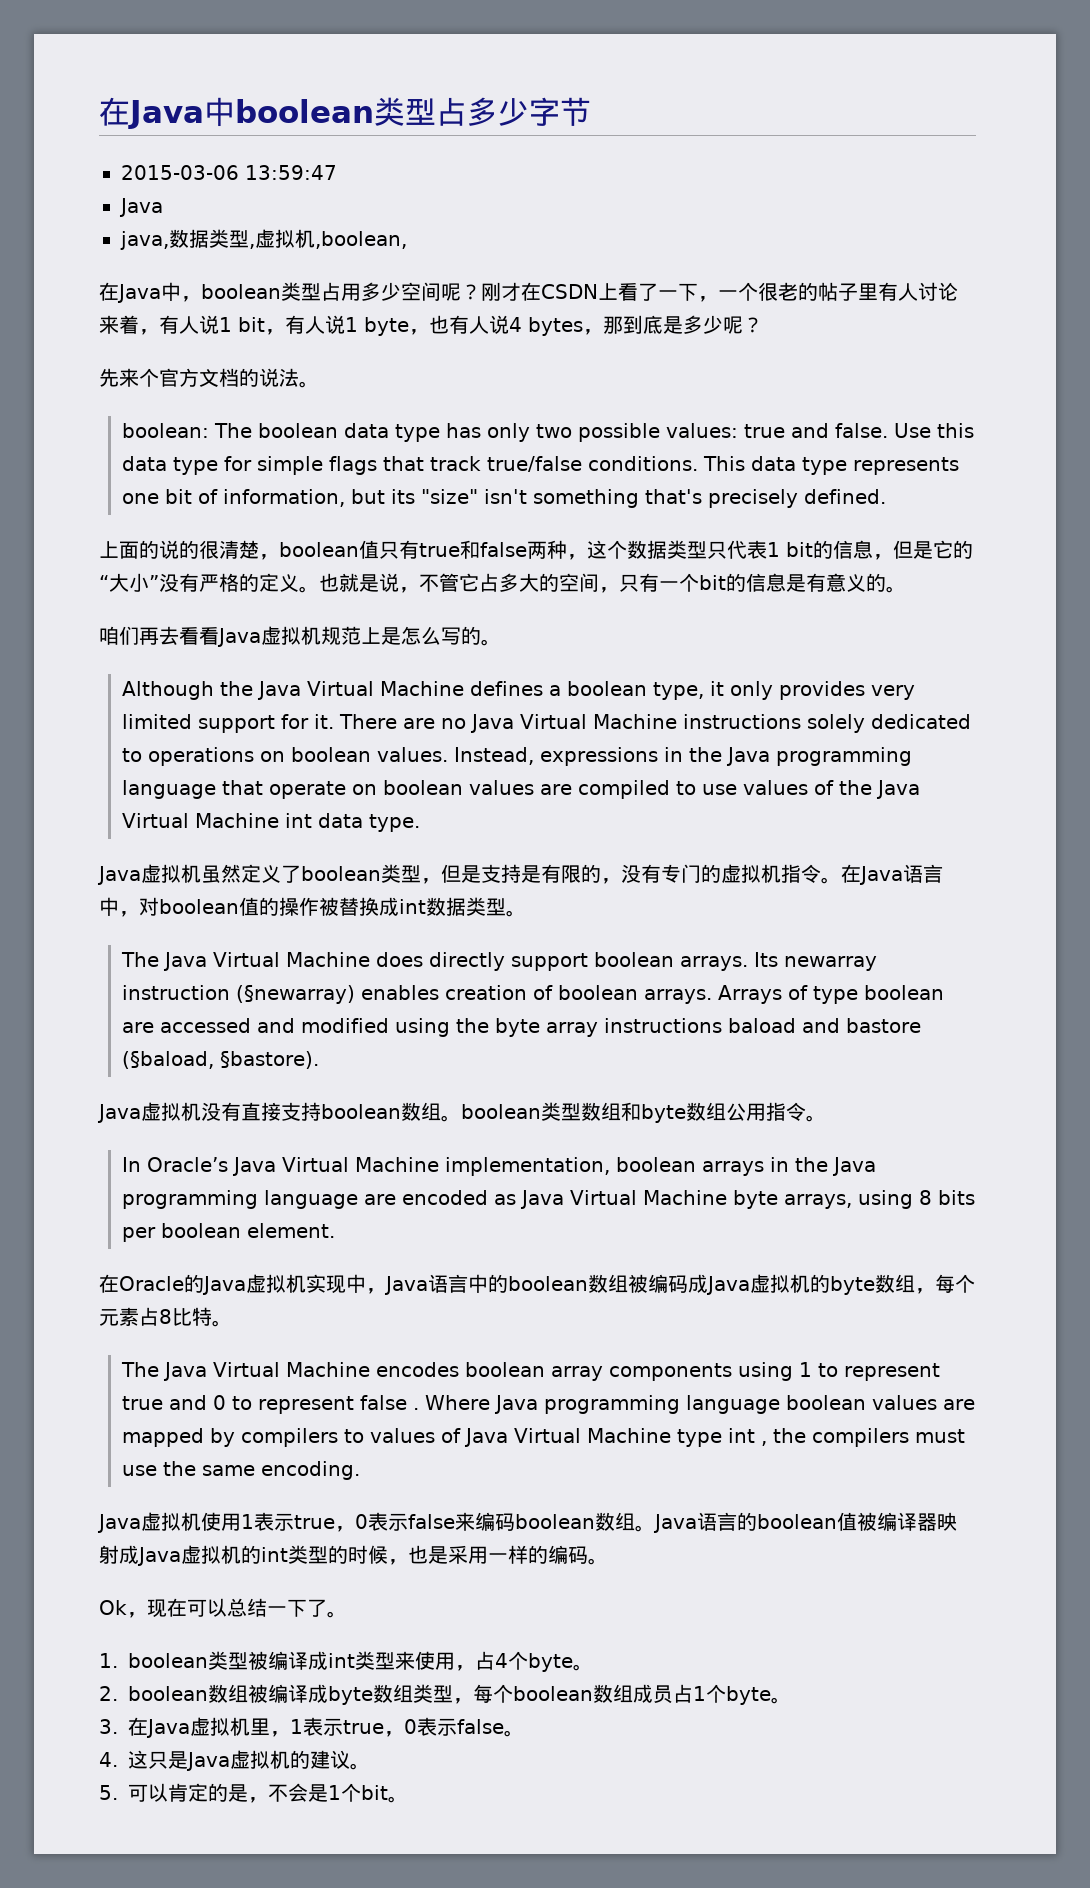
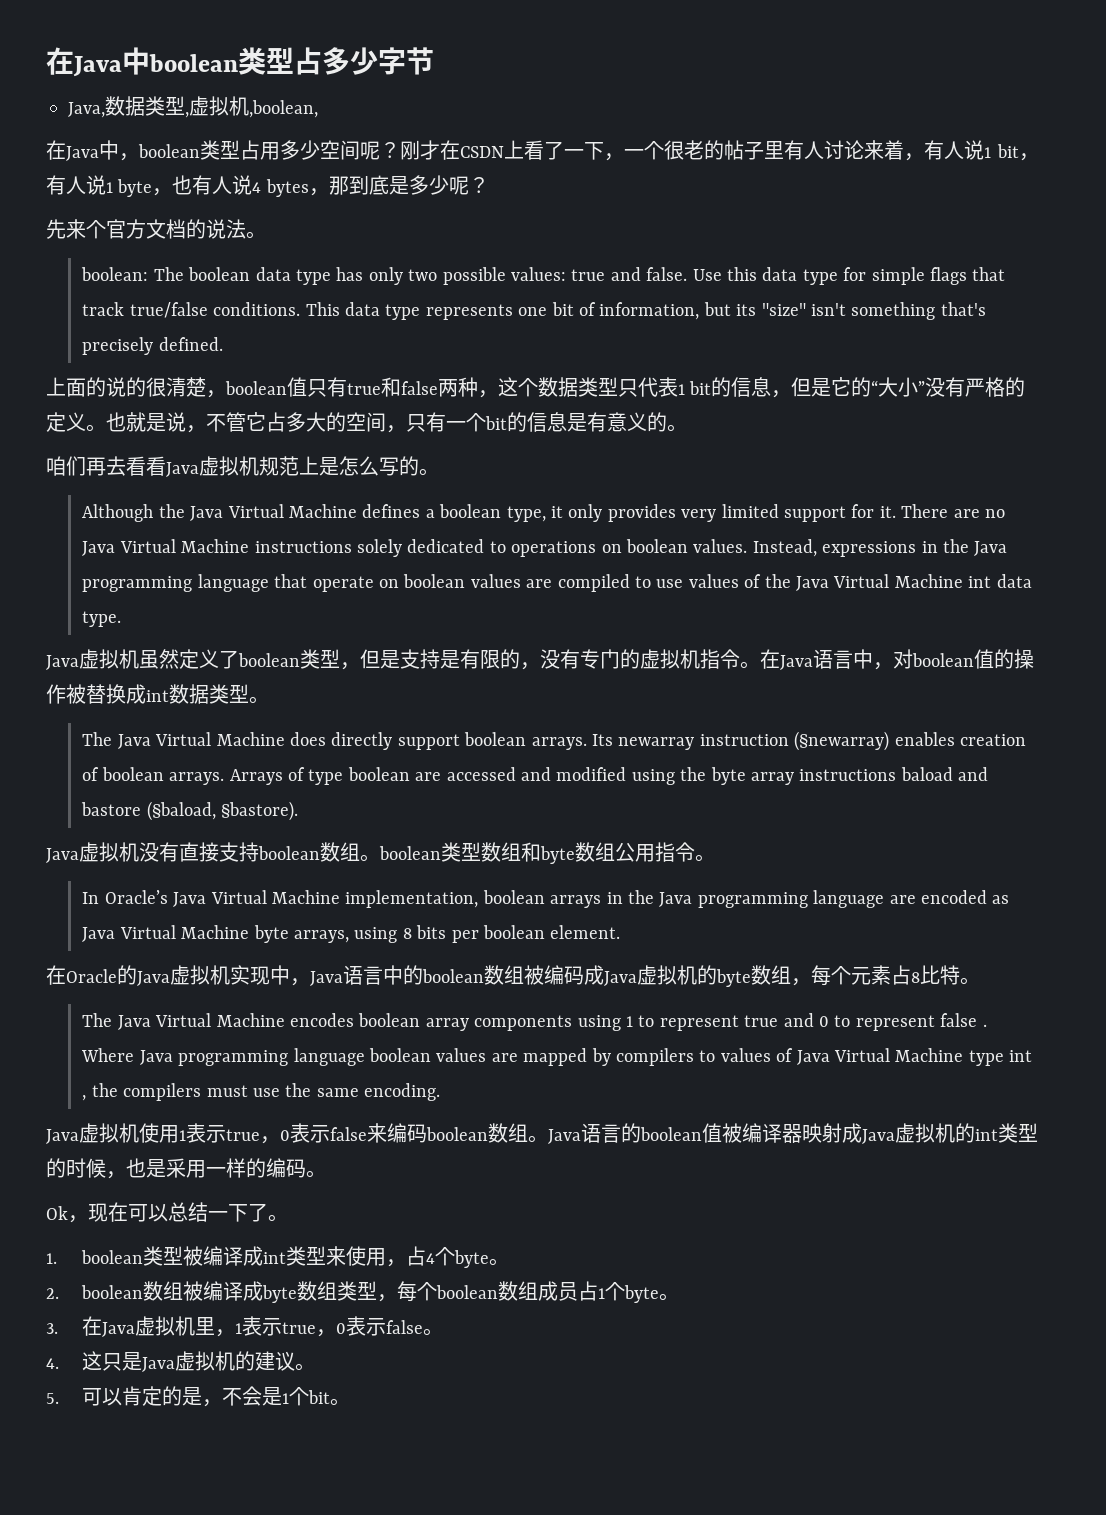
[121,165,337,180] [119,198,163,217] [120,231,169,250] 2015-03-06 13:59:47 // Java // java, -> [68,102,105,118] Java,

